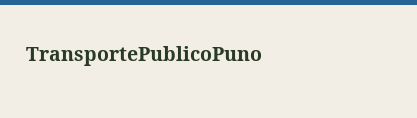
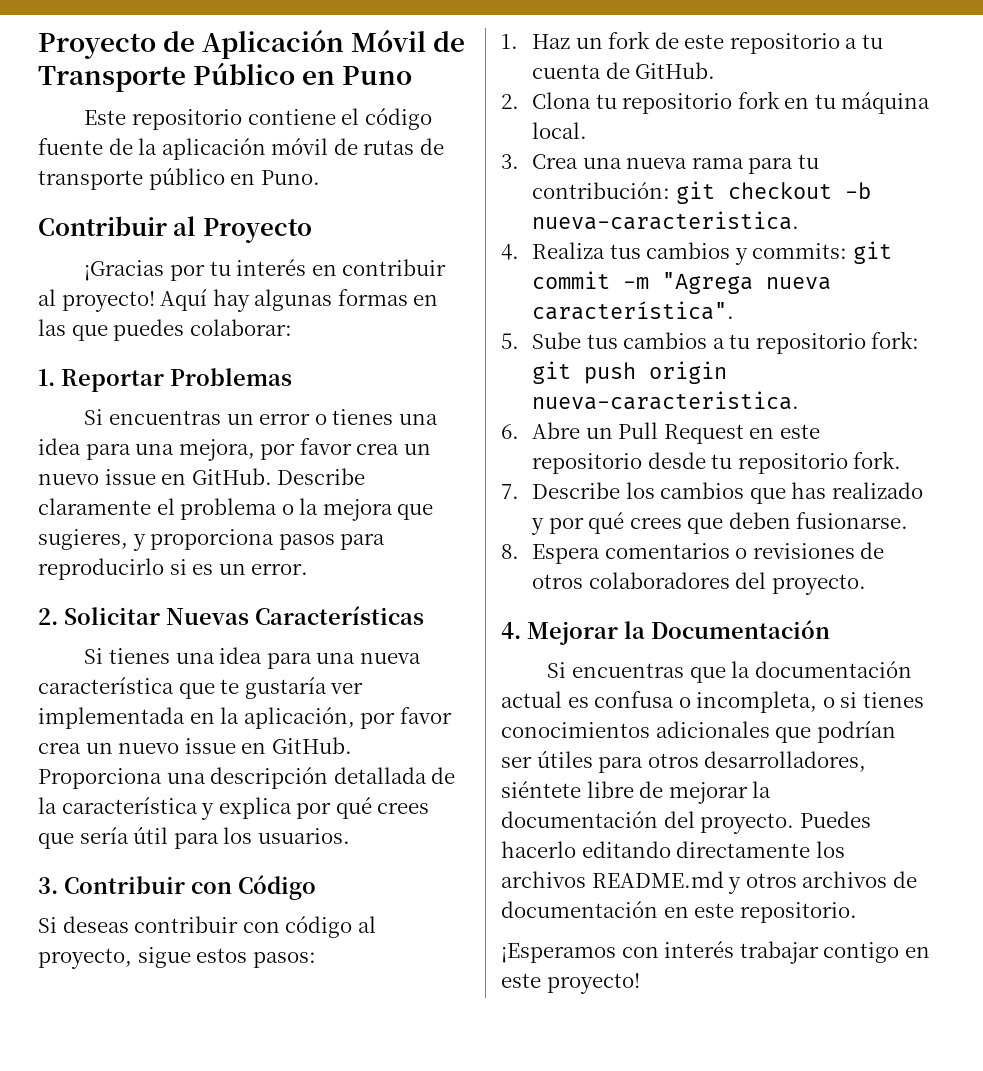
[26,46,262,66] TransportePublicoPuno -> [38,30,466,59] [38,62,413,92] [84,108,432,130] [38,138,444,160] [38,167,320,190] [38,216,312,243] [84,259,447,281] [38,289,439,312] [38,319,292,341] [38,368,292,392] [84,409,438,425] [38,438,431,461] [38,468,366,485] [38,498,434,521] [38,529,386,551] [38,558,309,580] [38,606,424,625] [84,647,421,669] [38,677,364,699] [38,707,452,729] [38,737,352,754] [38,767,456,789] [38,797,430,820] [38,826,350,849] [38,875,316,900] [38,916,376,938] [38,947,316,969] [501,31,883,54] [531,62,716,79] [501,91,931,114] [531,122,587,139] [501,154,819,174] [531,181,871,204] [531,211,799,230] [501,241,892,265] [531,271,831,294] [531,301,734,320] [501,331,920,354] [531,361,727,384] [531,391,799,410] [501,422,820,444] [531,451,902,474] [501,482,923,504] [530,512,909,535] [501,542,885,564] [531,572,866,595] [501,620,830,645] [547,661,912,683] [501,691,924,713] [501,721,896,743] [501,750,867,773] [501,781,772,804] [501,811,871,834] [501,841,845,858] [501,871,917,894] [501,901,857,923] [501,941,930,964] [501,973,640,994] Proyecto de Aplicación Móvil de Transporte Público en Puno // Este repositorio contiene el código fuente de la aplicación móvil de rutas de transporte público en Puno. // Contribuir al Proyecto // ¡Gracias por tu interés en contribuir al proyecto! Aquí hay algunas formas en las que puedes colaborar: // 1. Reportar Problemas // Si encuentras un error o tienes una idea para una mejora, por favor crea un nuevo issue en GitHub. Describe claramente el problema o la mejora que sugieres, y proporciona pasos para reproducirlo si es un error. // 2. Solicitar Nuevas Características // Si tienes una idea para una nueva característica que te gustaría ver implementada en la aplicación, por favor crea un nuevo issue en GitHub. Proporciona una descripción detallada de la característica y explica por qué crees que sería útil para los usuarios. // 3. Contribuir con Código // Si deseas contribuir con código al proyecto, sigue estos pasos: // 1. Haz un fork de este repositorio a tu cuenta de GitHub. // 2. Clona tu repositorio fork en tu máquina local. // 3. Crea una nueva rama para tu contribución: git checkout -b nueva-caracteristica. // 4. Realiza tus cambios y commits: git commit -m "Agrega nueva característica". // 5. Sube tus cambios a tu repositorio fork: git push origin nueva-caracteristica. // 6. Abre un Pull Request en este repositorio desde tu repositorio fork. // 7. Describe los cambios que has realizado y por qué crees que deben fusionarse. // 8. Espera comentarios o revisiones de otros colaboradores del proyecto. // 4. Mejorar la Documentación // Si encuentras que la documentación actual es confusa o incompleta, o si tienes conocimientos adicionales que podrían ser útiles para otros desarrolladores, siéntete libre de mejorar la documentación del proyecto. Puedes hacerlo editando directamente los archivos README.md y otros archivos de documentación en este repositorio. // ¡Esperamos con interés trabajar contigo en este proyecto!

